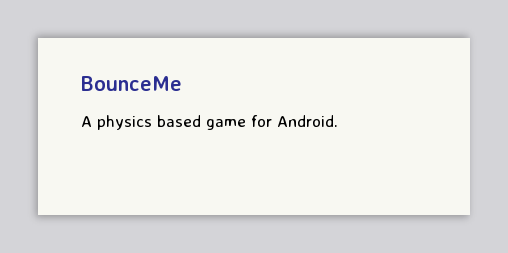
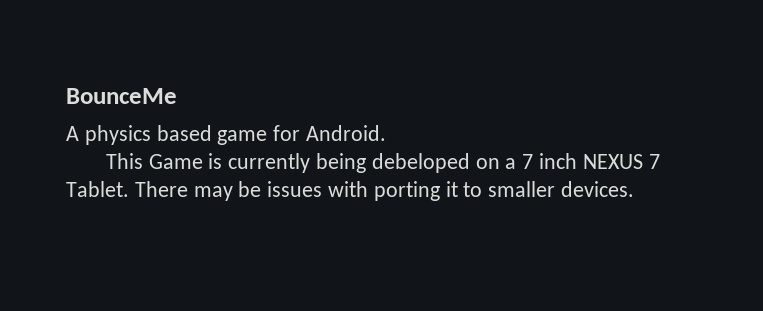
(338, 121) none -> [105,153,660,173] [66,181,635,201] // This Game is currently being debeloped on a 7 inch NEXUS 7 Tablet. There may be issues with porting it to smaller devices.

